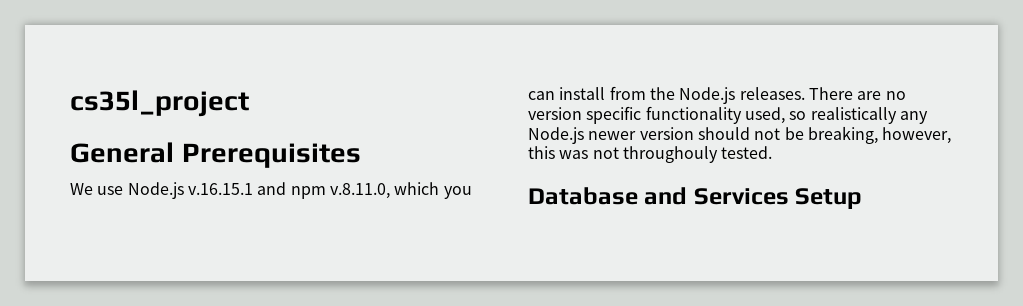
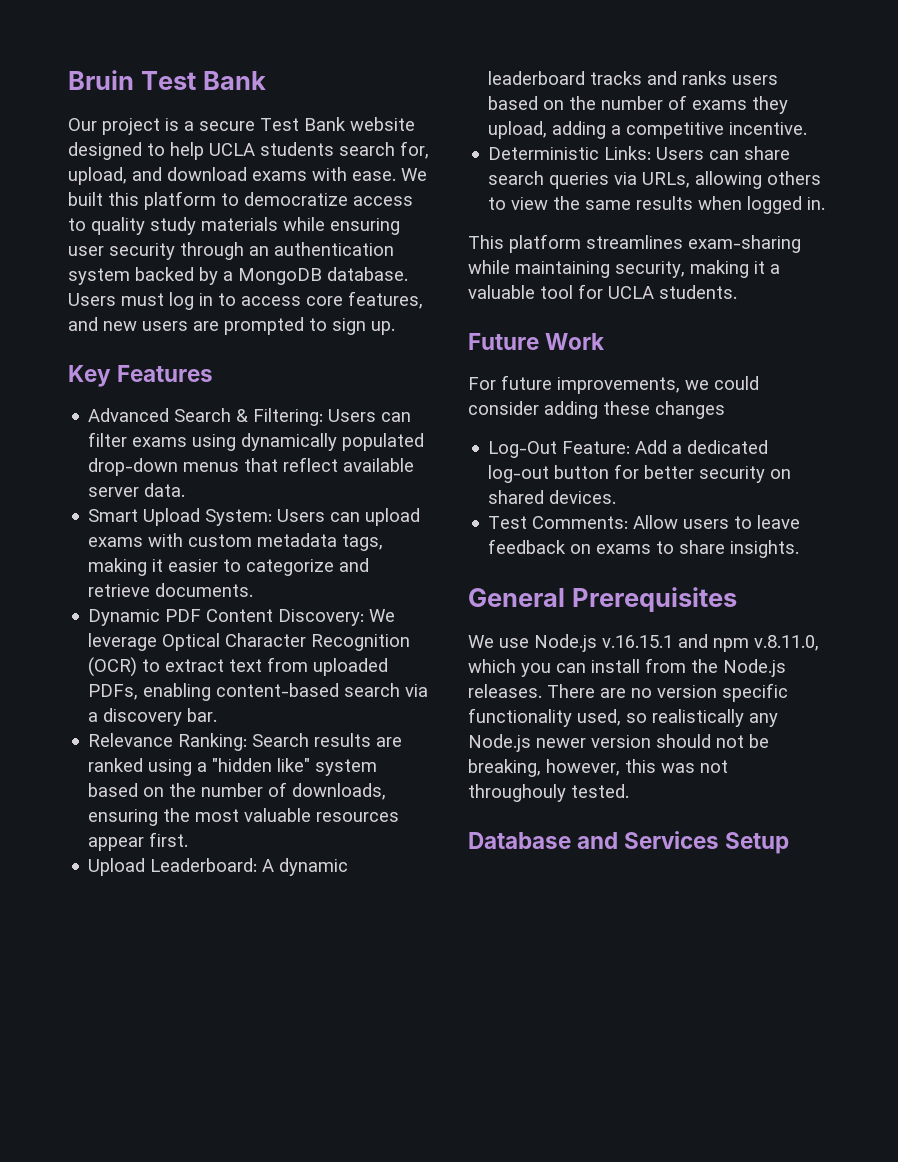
[70,90,249,117] cs35l_project -> [68,70,266,90] [68,117,415,135] [68,141,429,160] [68,167,427,185] [68,191,413,210] [68,217,400,235] [68,242,394,260] [68,267,408,285] [68,291,423,310] [68,317,395,335] [68,365,214,387] [88,408,412,426] [88,432,425,451] [88,457,415,476] [88,483,186,497] [88,508,421,526] [88,533,384,551] [88,558,370,576] [88,583,254,597] [88,609,396,626] [88,633,411,651] [88,657,389,677] [88,683,429,701] [88,708,218,726] [88,733,403,751] [88,758,378,776] [88,782,387,800] [88,808,400,826] [88,832,189,851] [88,858,349,876] [488,71,779,85] [488,95,789,114] [488,121,808,139] [488,146,791,160] [488,171,822,189] [488,196,826,214] [468,234,801,253] [468,260,780,278] [468,284,737,299] [468,333,605,350] [468,375,759,394] [468,401,725,419] [488,440,769,458] [488,464,792,483] [488,490,617,504] [488,515,801,529] [488,539,800,558] Bruin Test Bank // Our project is a secure Test Bank website designed to help UCLA students search for, upload, and download exams with ease. We built this platform to democratize access to quality study materials while ensuring user security through an authentication system backed by a MongoDB database. Users must log in to access core features, and new users are prompted to sign up. // Key Features // Advanced Search & Filtering: Users can filter exams using dynamically populated drop-down menus that reflect available server data. // Smart Upload System: Users can upload exams with custom metadata tags, making it easier to categorize and retrieve documents. // Dynamic PDF Content Discovery: We leverage Optical Character Recognition (OCR) to extract text from uploaded PDFs, enabling content-based search via a discovery bar. // Relevance Ranking: Search results are ranked using a "hidden like" system based on the number of downloads, ensuring the most valuable resources appear first. // Upload Leaderboard: A dynamic leaderboard tracks and ranks users based on the number of exams they upload, adding a competitive incentive. // Deterministic Links: Users can share search queries via URLs, allowing others to view the same results when logged in. // This platform streamlines exam-sharing while maintaining security, making it a valuable tool for UCLA students. // Future Work // For future improvements, we could consider adding these changes // Log-Out Feature: Add a dedicated log-out button for better security on shared devices. // Test Comments: Allow users to leave feedback on exams to share insights.

